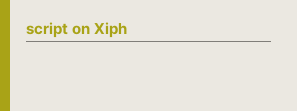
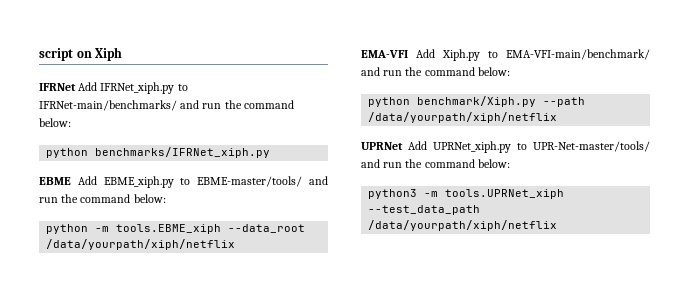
(128, 30) none -> [39,82,188,94] [39,100,294,111] [39,118,71,127] [46,147,271,158] [39,176,329,188] [39,194,166,203] [46,224,306,234] [46,239,236,250] [361,49,650,61] [361,67,510,76] [368,96,586,107] [368,112,558,123] [361,141,650,153] [361,159,510,168] [368,189,565,199] [368,205,481,215] [368,220,558,231] // IFRNet Add IFRNet_xiph.py to IFRNet-main/benchmarks/ and run the command below: // python benchmarks/IFRNet_xiph.py // EBME Add EBME_xiph.py to EBME-master/tools/ and run the command below: // python -m tools.EBME_xiph --data_root /data/yourpath/xiph/netflix // EMA-VFI Add Xiph.py to EMA-VFI-main/benchmark/ and run the command below: // python benchmark/Xiph.py --path /data/yourpath/xiph/netflix // UPRNet Add UPRNet_xiph.py to UPR-Net-master/tools/ and run the command below: // python3 -m tools.UPRNet_xiph --test_data_path /data/yourpath/xiph/netflix

